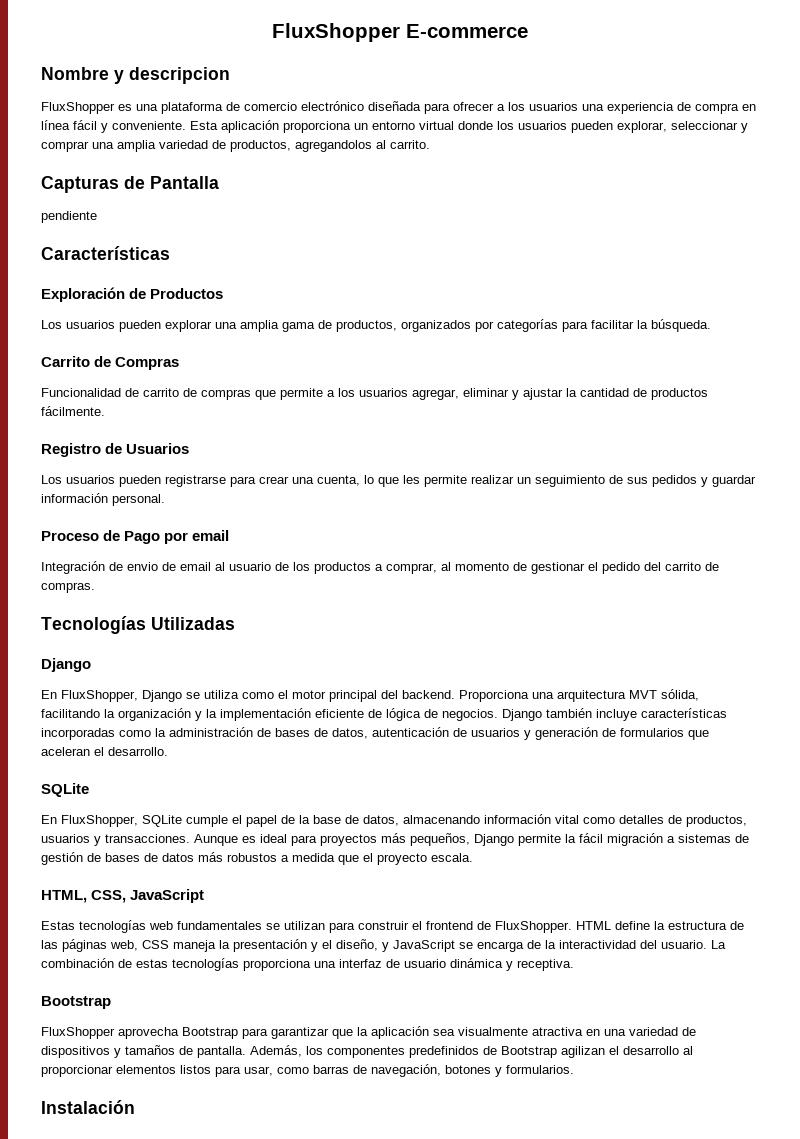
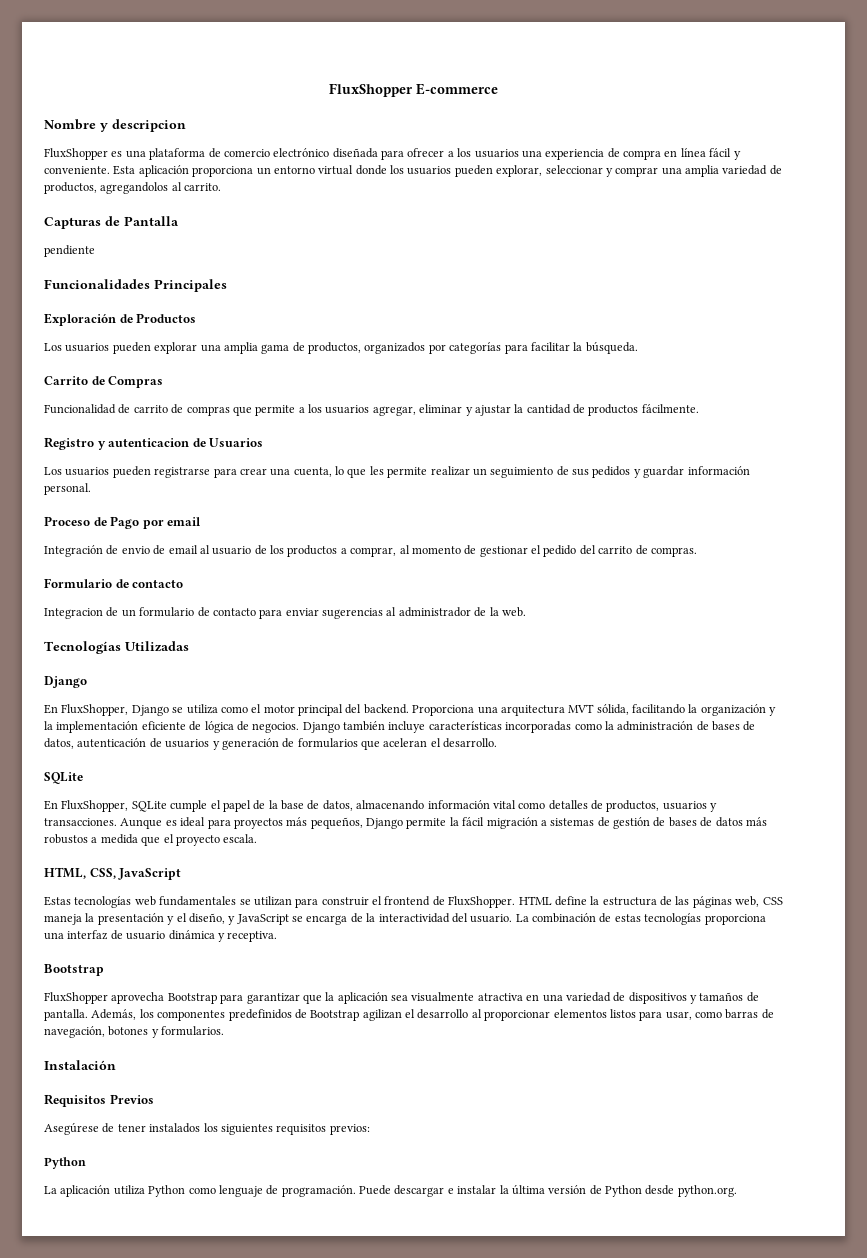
[41,246,170,260] Características -> [44,279,227,292] Funcionalidades Principales
(101, 450) none -> [97,438,190,450] y autenticacion
(95, 587) none -> [44,578,184,588] [44,607,526,619] // Formulario de contacto // Integracion de un formulario de contacto para enviar sugerencias al administrador de la web.
(135, 1107) none -> [44,1094,154,1107] [44,1122,370,1135] [44,1157,86,1169] [44,1184,737,1197] // Requisitos Previos // Asegúrese de tener instalados los siguientes requisitos previos: // Python // La aplicación utiliza Python como lenguaje de programación. Puede descargar e instalar la última versión de Python desde python.org.

